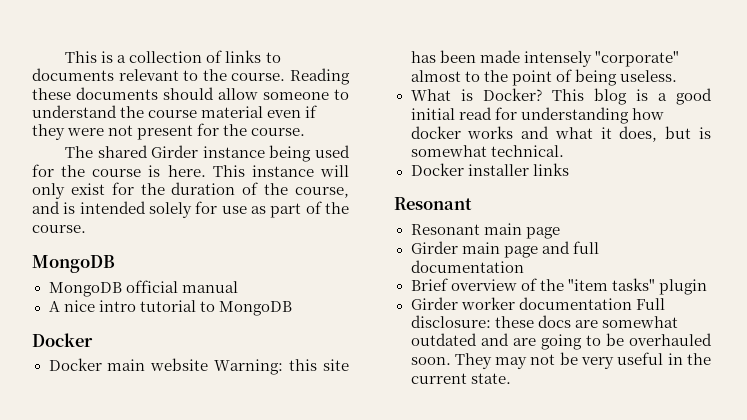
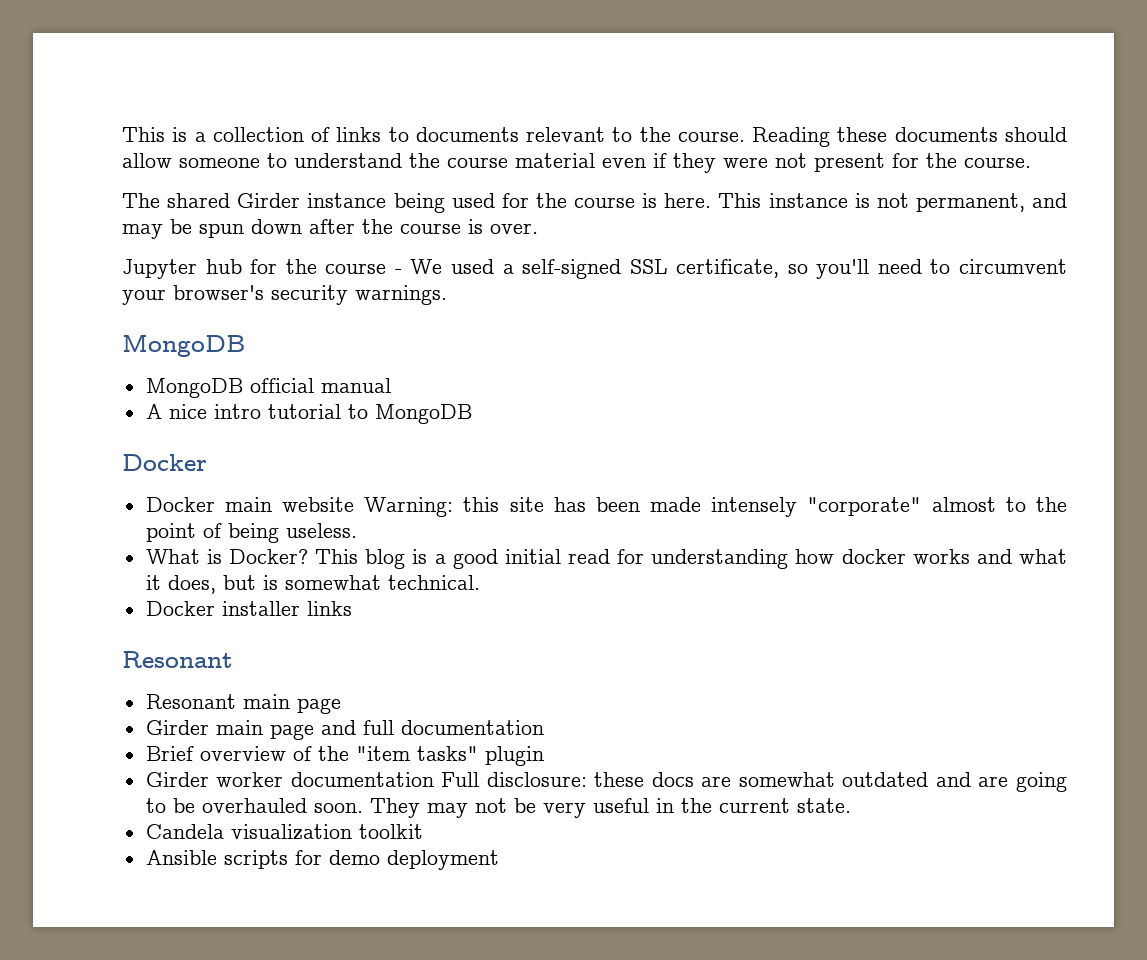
[320,165,350,177] [32,182,349,199] [32,201,349,218] [32,225,86,233] will only exist for the duration of the course, and is intended solely for use as part of the course. -> [854,193,1067,212] [122,219,538,239] [122,259,1067,279] [122,285,447,305] is not permanent, and may be spun down after the course is over. // Jupyter hub for the course - We used a self-signed SSL certificate, so you'll need to circumvent your browser's security warnings.
(511, 378) none -> [145,824,423,840] [145,850,499,870] // Candela visualization toolkit // Ansible scripts for demo deployment

